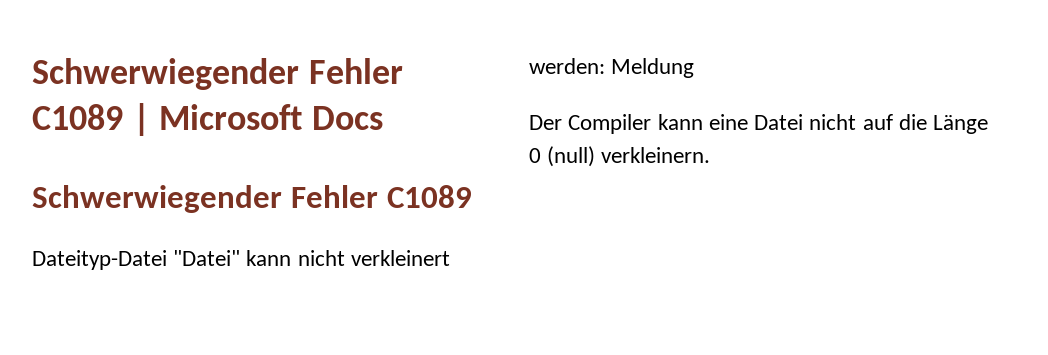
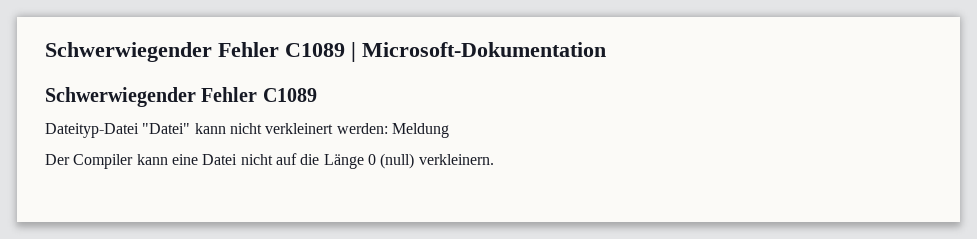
[159,104,384,130] Microsoft Docs -> [362,42,606,57] Microsoft-Dokumentation

